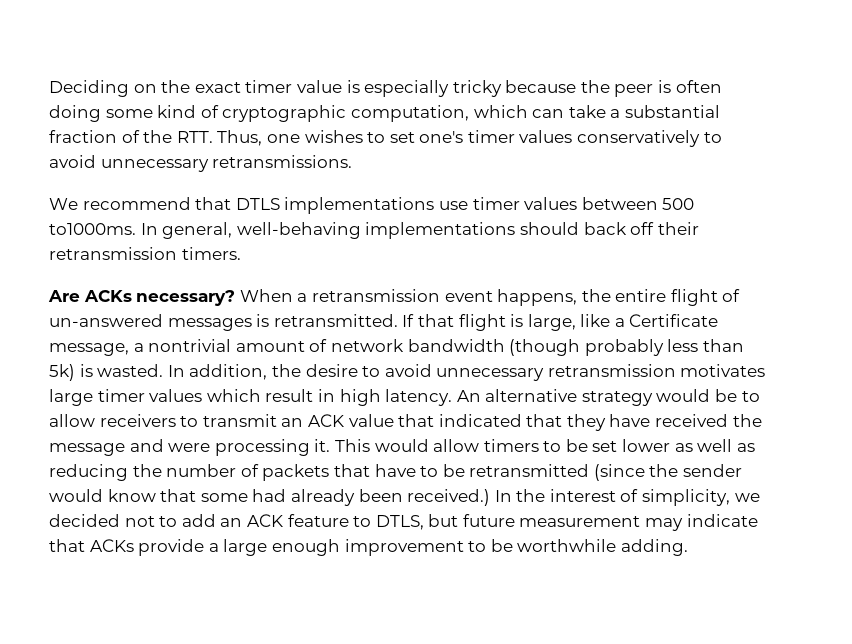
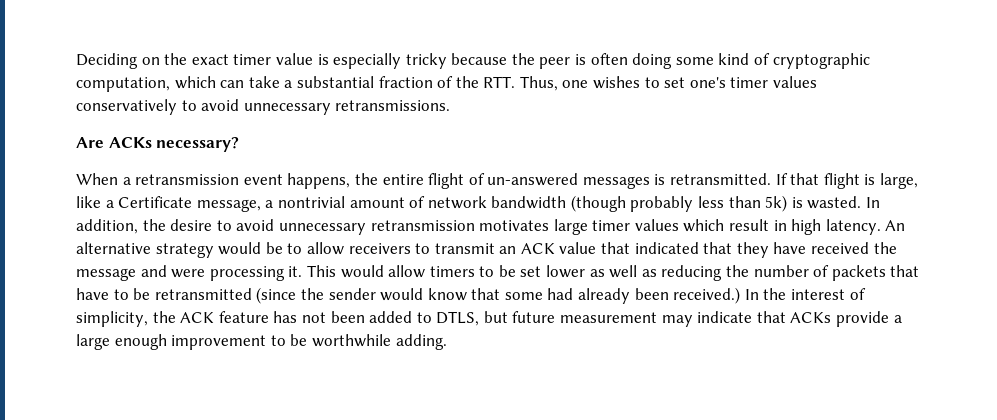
[49,197,695,214] [49,222,699,239] [49,247,241,260] // We recommend that DTLS implementations use timer values between 500 to1000ms. In general, well-behaving implementations should back off their retransmission timers. -> (451, 105) none
(236, 298) none -> (240, 144) //
[734,493,760,502] [49,514,349,527] we decided not to add an ACK feature -> [152,311,413,323] the ACK feature has not been added

